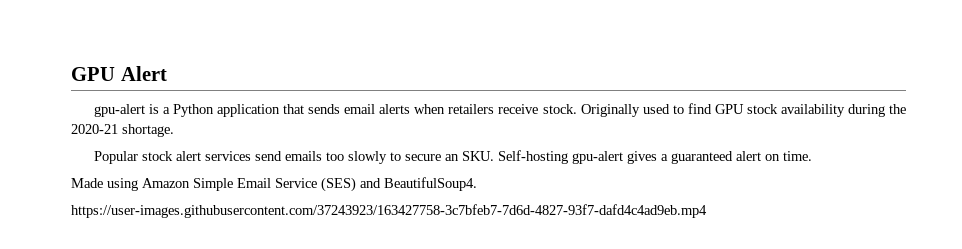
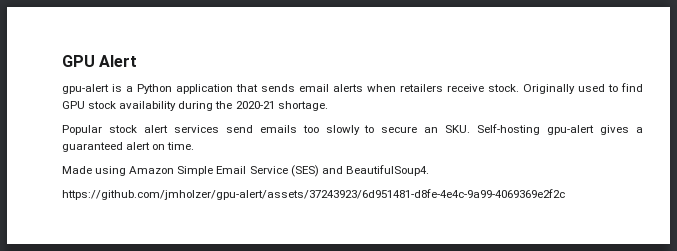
[71,204,707,218] https://user-images.githubusercontent.com/37243923/163427758-3c7bfeb7-7d6d-4827-93f7-dafd4c4ad9eb.mp4 -> [62,189,565,200] https://github.com/jmholzer/gpu-alert/assets/37243923/6d951481-d8fe-4e4c-9a99-4069369e2f2c

